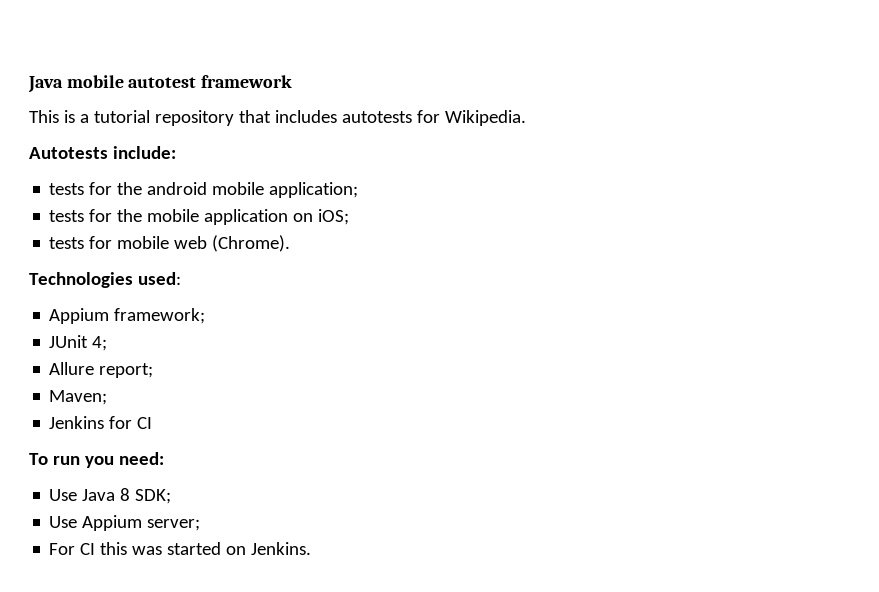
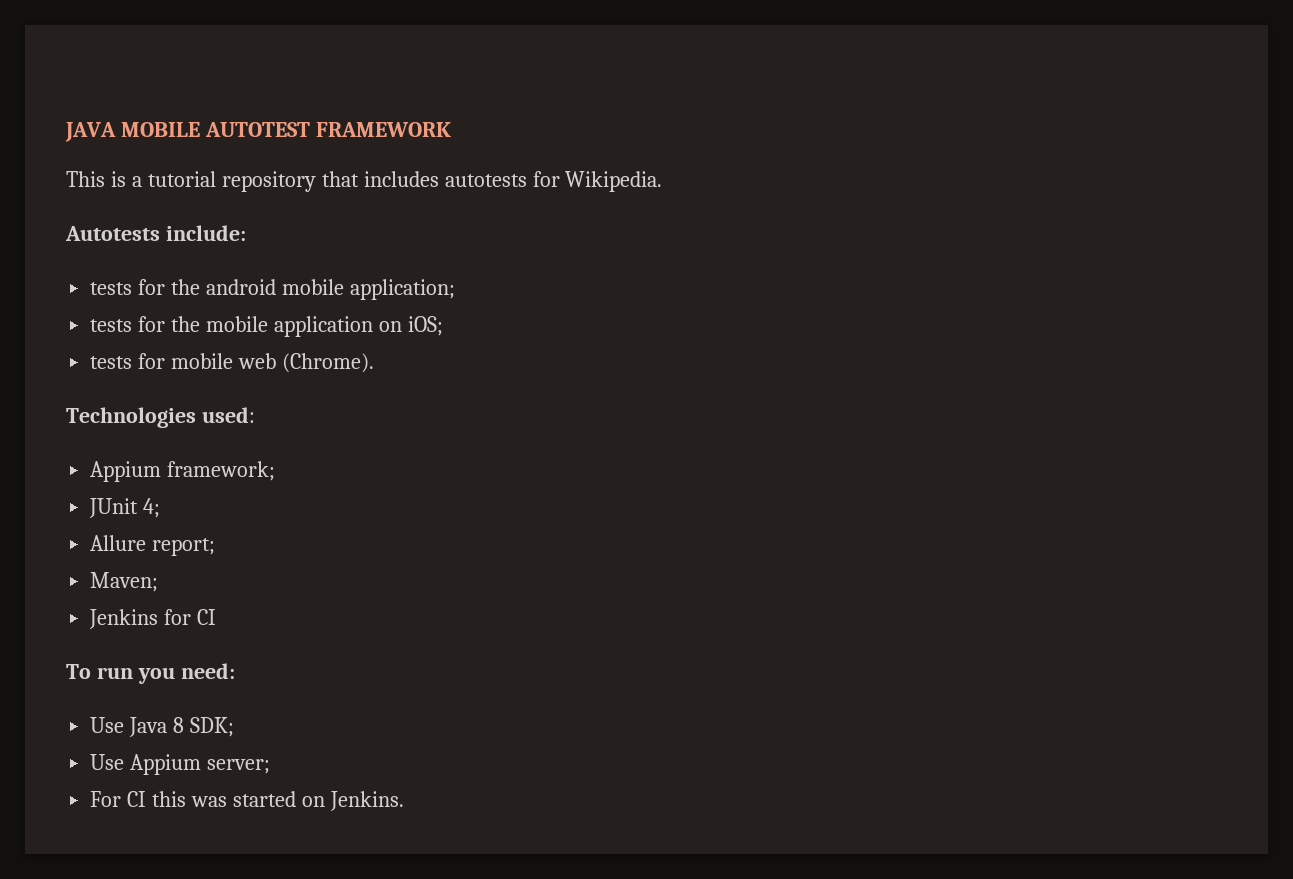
[28,75,293,93] Java mobile autotest framework -> [65,122,451,142] JAVA MOBILE AUTOTEST FRAMEWORK

